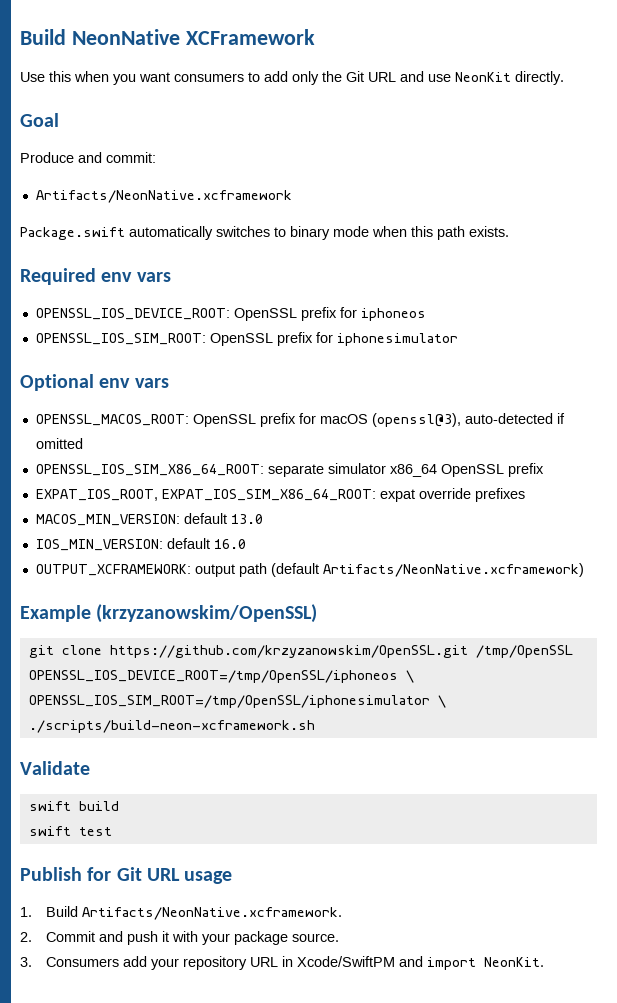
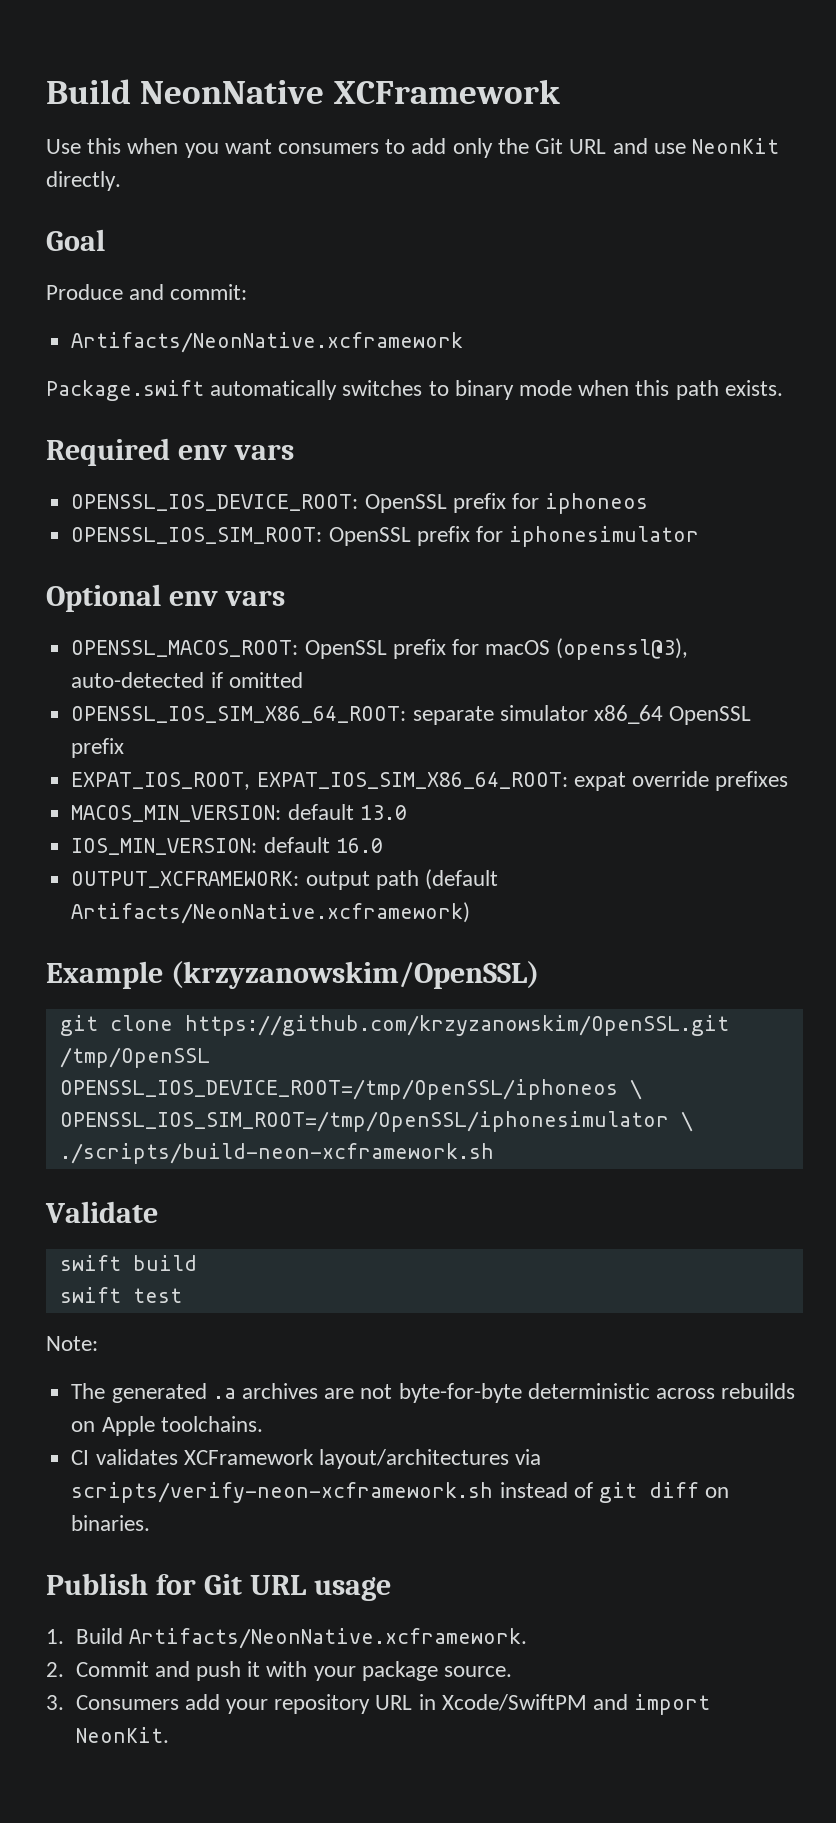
(112, 831) none -> [46,1336,98,1351] [71,1383,796,1403] [71,1416,263,1436] [71,1449,542,1469] [71,1482,730,1503] [71,1515,151,1531] // Note: // The generated .a archives are not byte-for-byte deterministic across rebuilds on Apple toolchains. // CI validates XCFramework layout/architectures via scripts/verify-neon-xcframework.sh instead of git diff on binaries.

